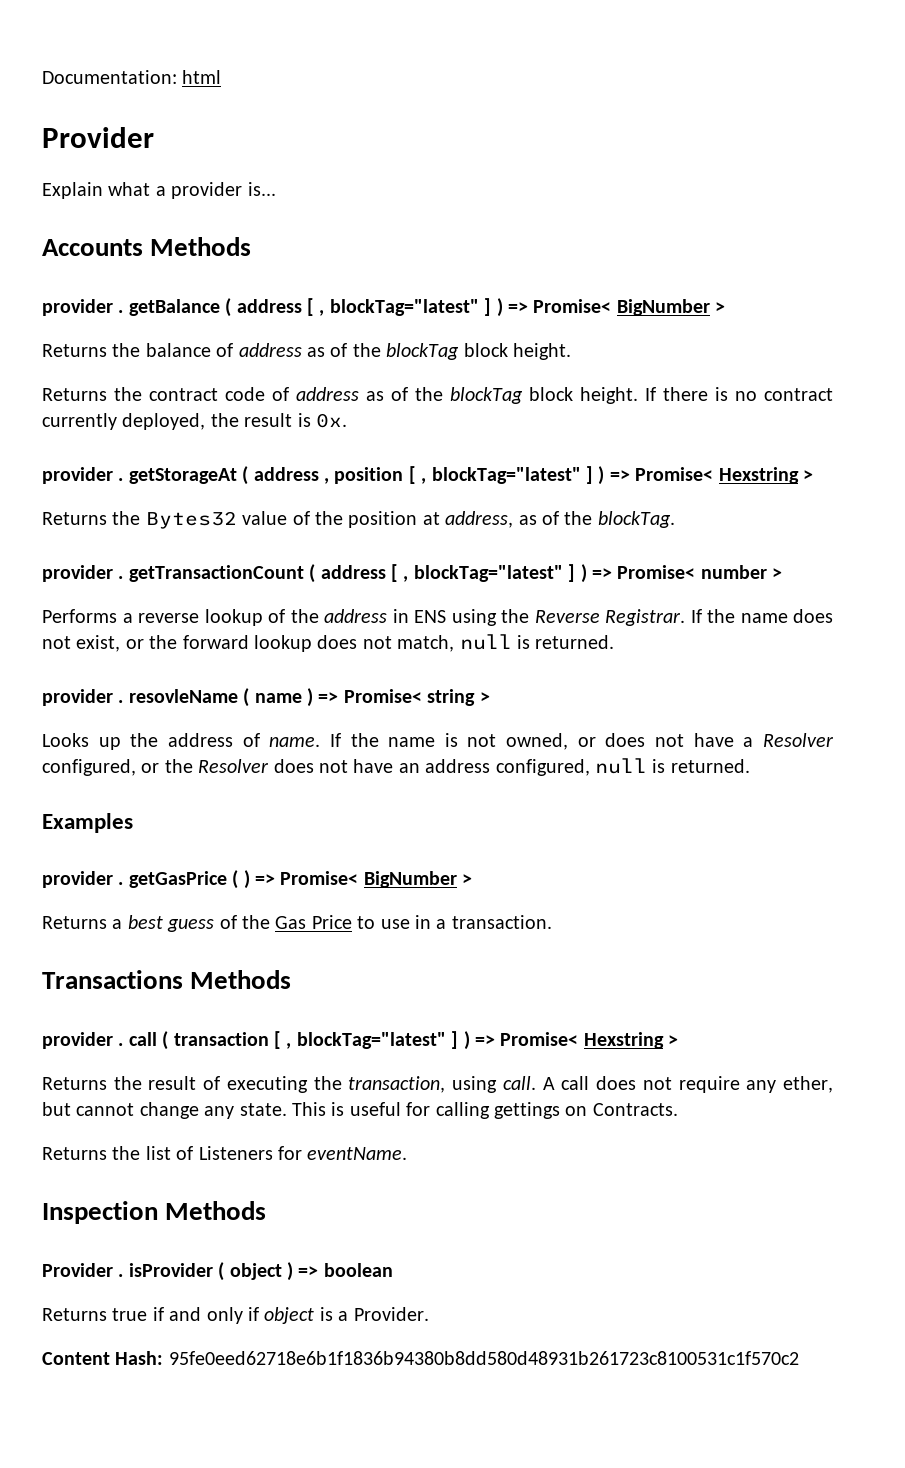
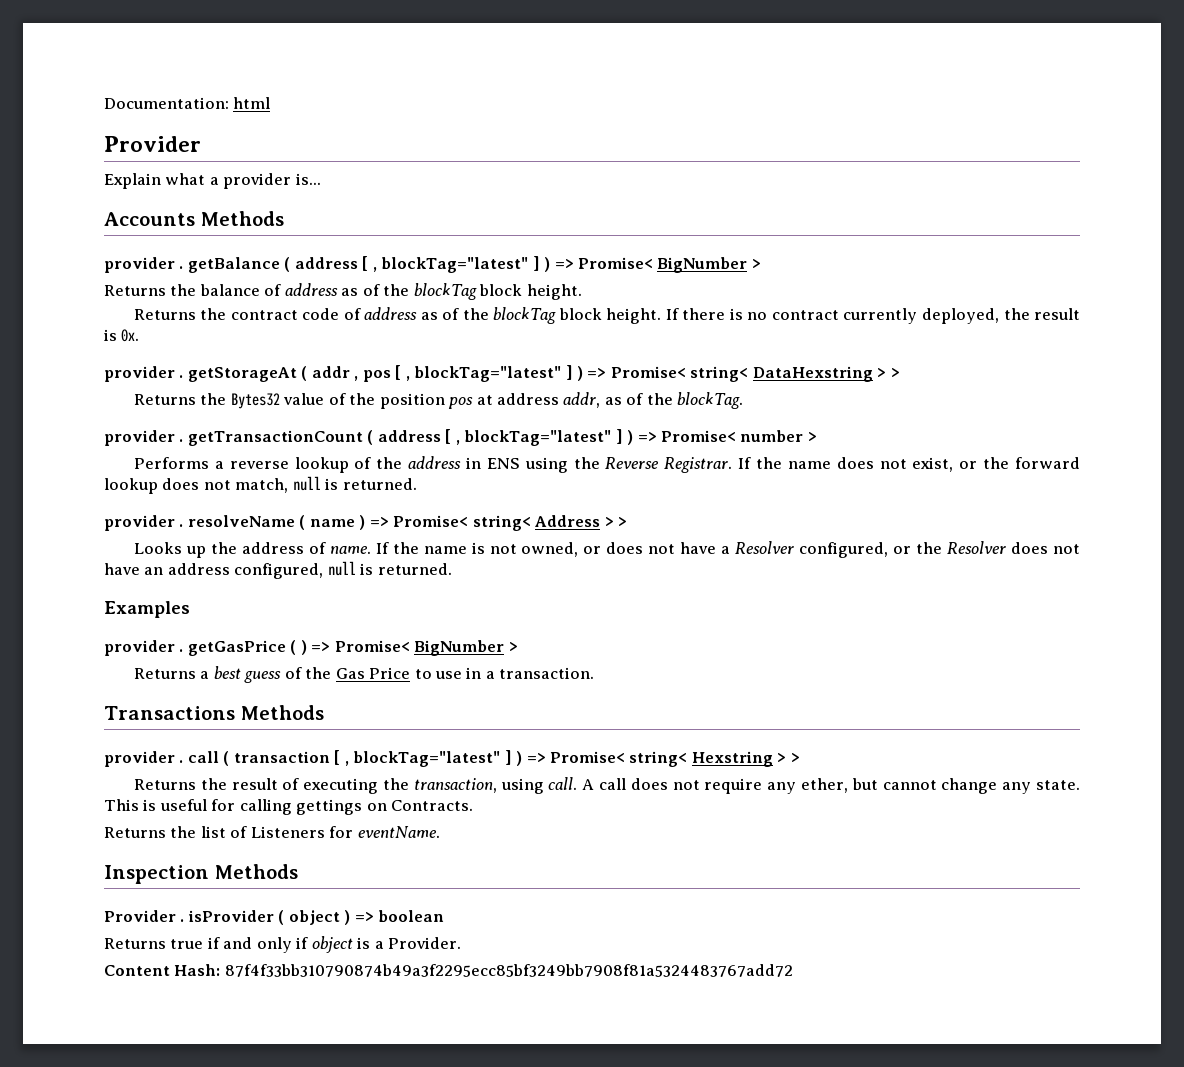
[253,466,799,485] address , position [ , blockTag="latest" ] ) => Promise< Hexstring -> [311,365,887,382] addr , pos [ , blockTag="latest" ] ) => Promise< string< DataHexstring >
[422,511,514,528] at address, -> [448,392,601,409] pos at address addr,
[128,689,238,703] resovleName -> [187,515,295,527] resolveName
[427,689,476,706] string -> [472,515,614,531] string< Address >
[583,1032,679,1049] Hexstring > -> [629,751,800,767] string< Hexstring > >
[168,1351,799,1365] 95fe0eed62718e6b1f1836b94380b8dd580d48931b261723c8100531c1f570c2 -> [224,964,793,977] 87f4f33bb310790874b49a3f2295ecc85bf3249bb7908f81a5324483767add72

